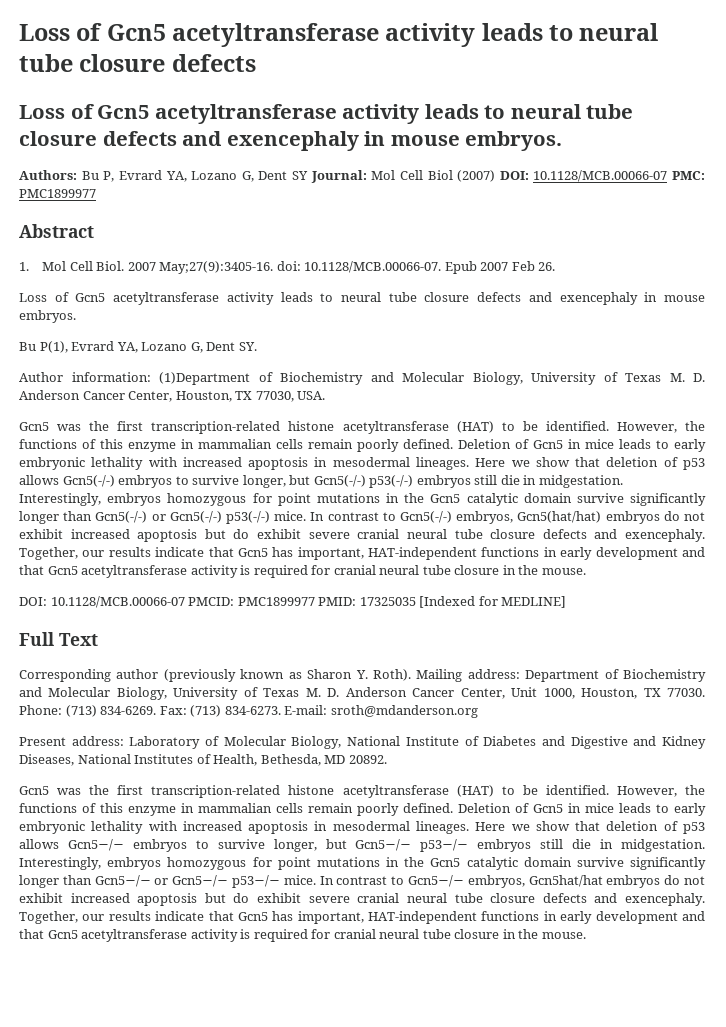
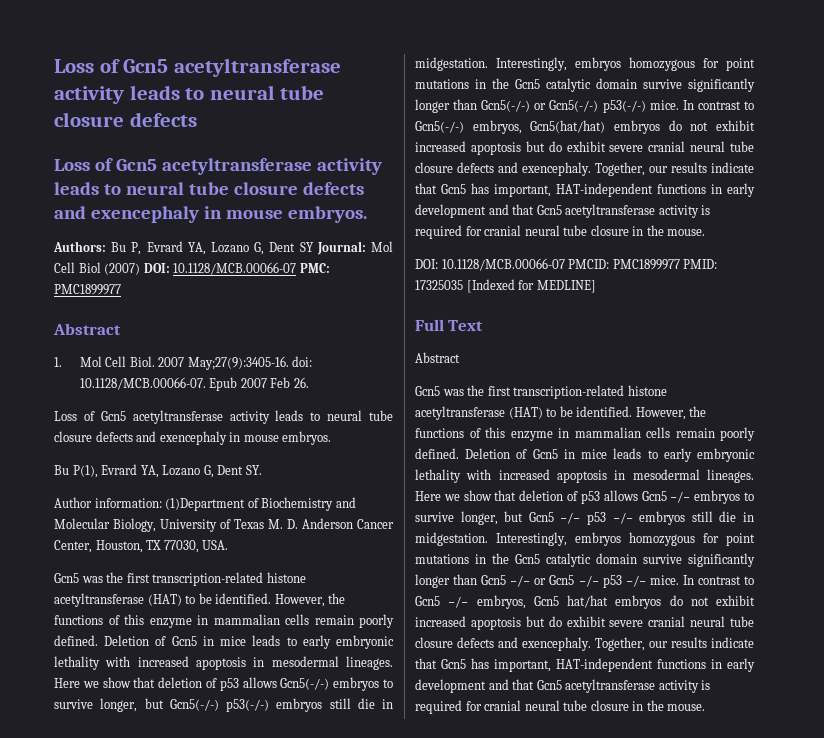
[19,669,706,682] [19,687,706,700] [19,705,478,718] [19,736,707,749] [19,754,387,766] Corresponding author (previously known as Sharon Y. Roth). Mailing address: Department of Biochemistry and Molecular Biology, University of Texas M. D. Anderson Cancer Center, Unit 1000, Houston, TX 77030. Phone: (713) 834-6269. Fax: (713) 834-6273. E-mail: sroth@mdanderson.org // Present address: Laboratory of Molecular Biology, National Institute of Diabetes and Digestive and Kidney Diseases, National Institutes of Health, Bethesda, MD 20892. -> [415,352,460,363] Abstract
[67,839,469,852] Gcn5−/− embryos to survive longer, but Gcn5−/− p53−/− -> [641,490,754,504] [415,511,633,525] Gcn5 −/− embryos to survive longer, but Gcn5 −/− p53 −/−
[94,875,603,888] Gcn5−/− or Gcn5−/− p53−/− mice. In contrast to Gcn5−/− embryos, Gcn5hat/hat -> [481,575,754,588] [415,595,608,609] Gcn5 −/− or Gcn5 −/− p53 −/− mice. In contrast to Gcn5 −/− embryos, Gcn5 hat/hat

